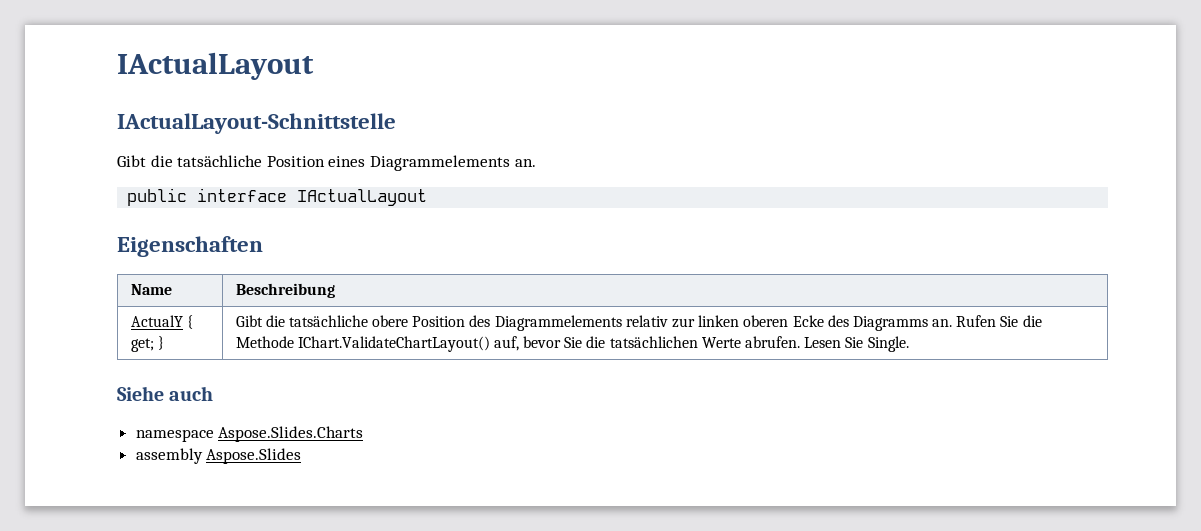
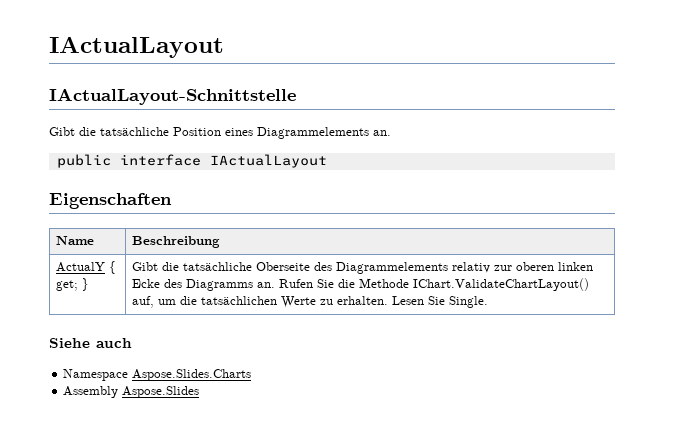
[372,315,466,327] obere Position -> [255,262,310,271] Oberseite
[698,315,789,327] linken oberen -> [515,262,593,271] oberen linken
[523,336,583,348] bevor Sie -> [157,299,176,305] um
[744,336,800,348] abrufen. -> [319,296,388,305] zu erhalten.
[135,429,214,442] namespace -> [63,369,129,381] Namespace
[135,448,203,464] assembly -> [63,386,119,398] Assembly

